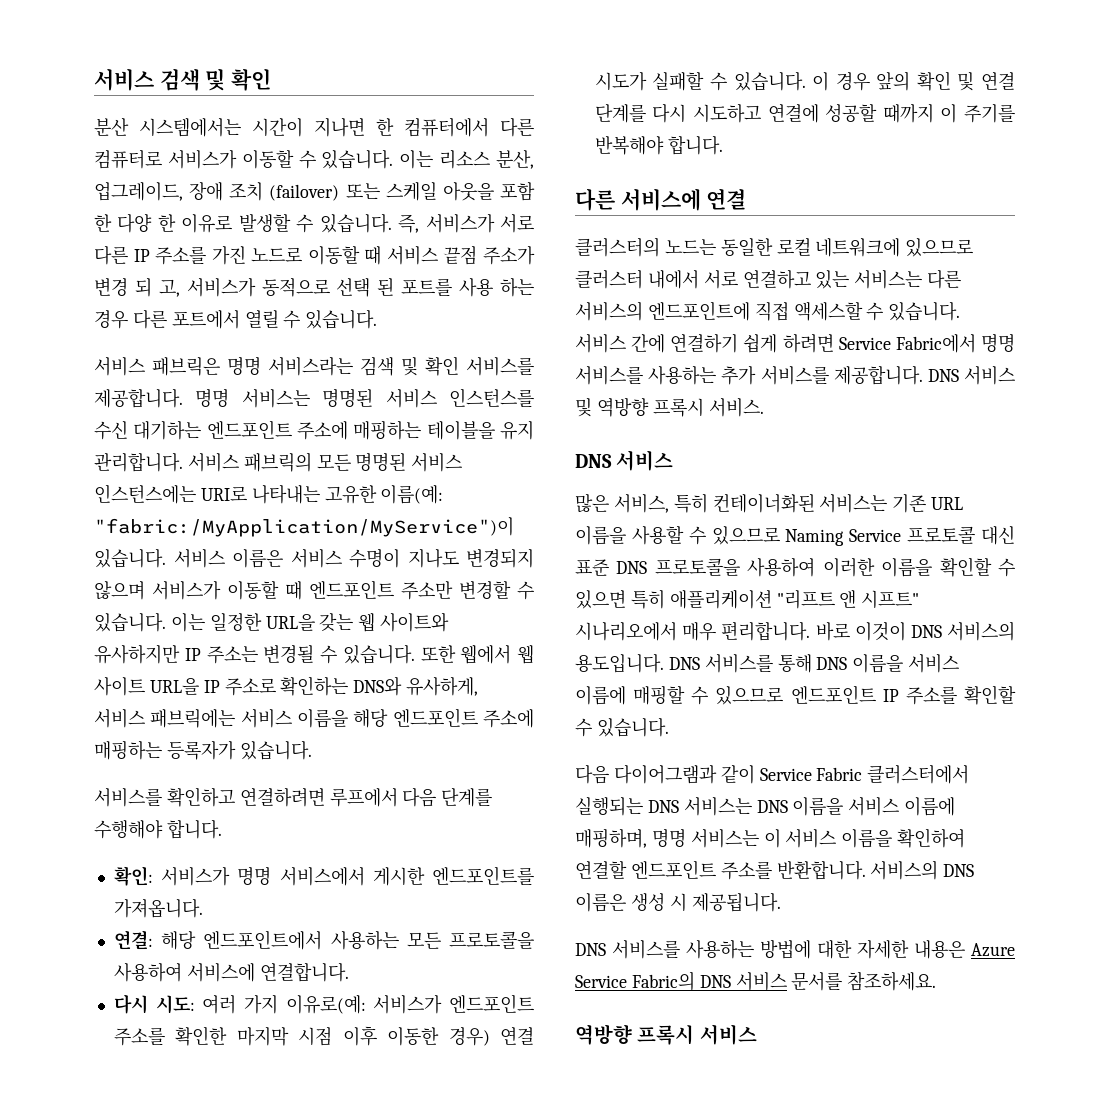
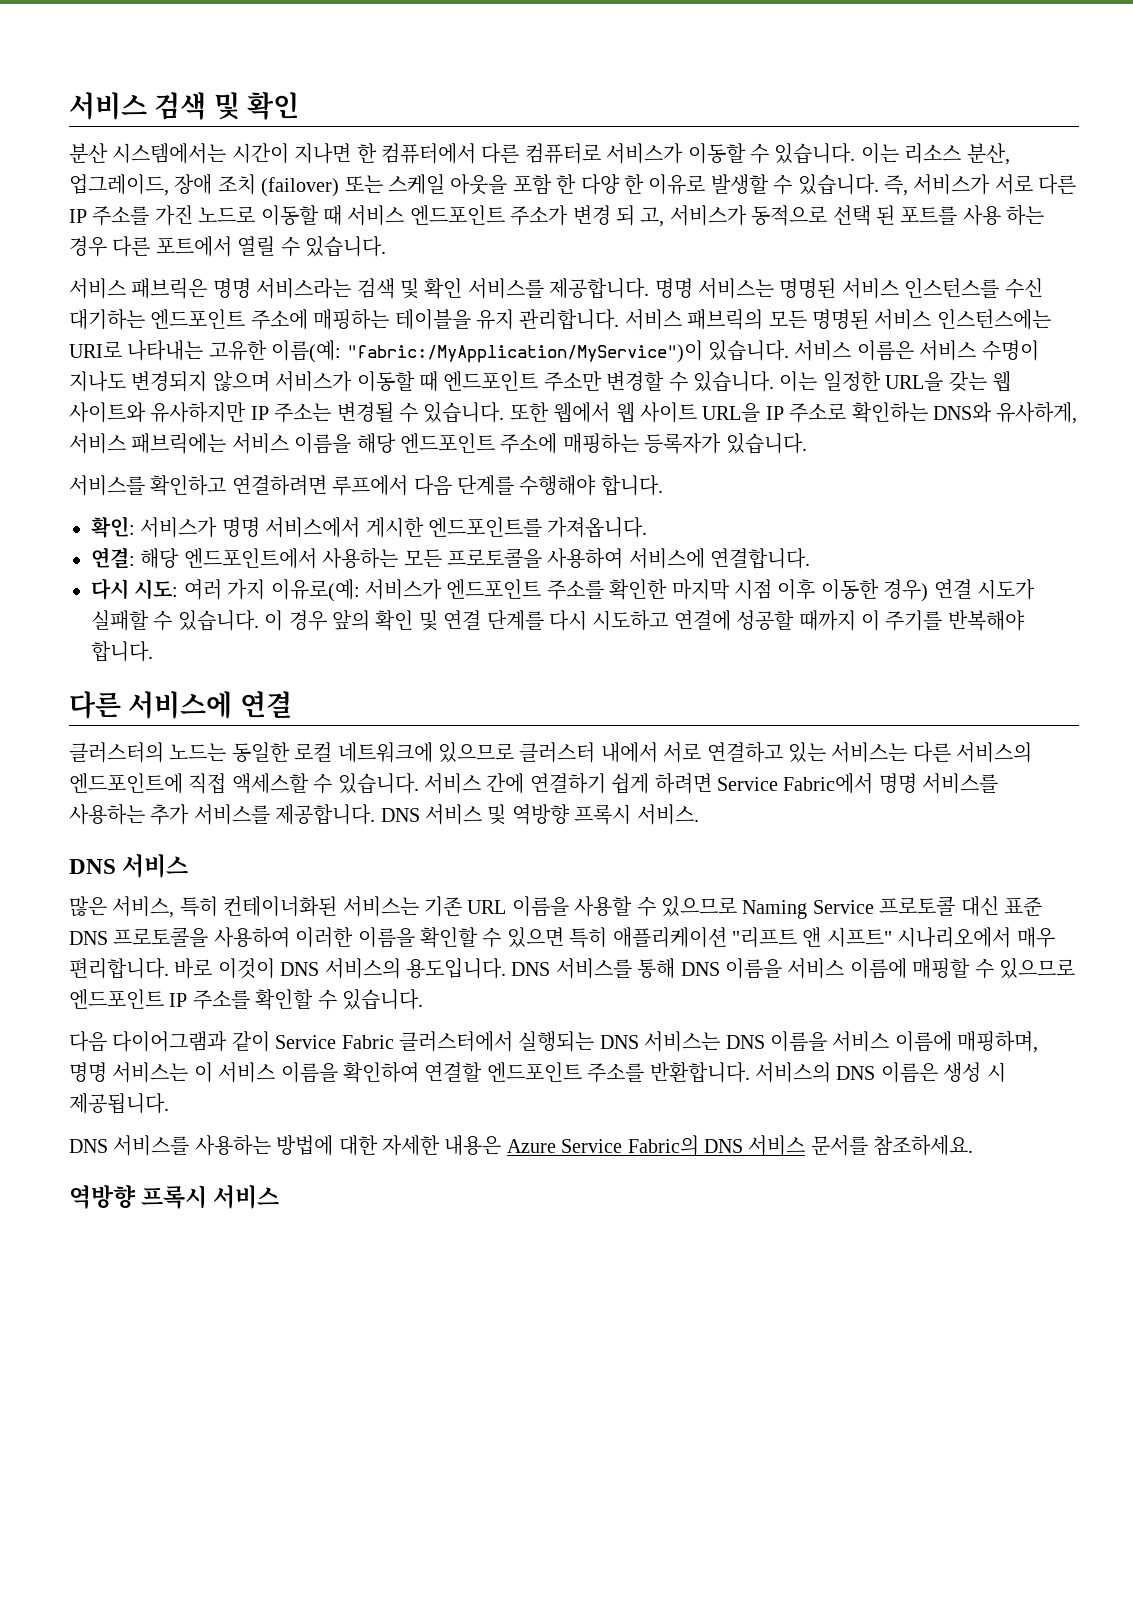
[443,246,478,265] 끝점 -> [409,205,505,225] 엔드포인트

